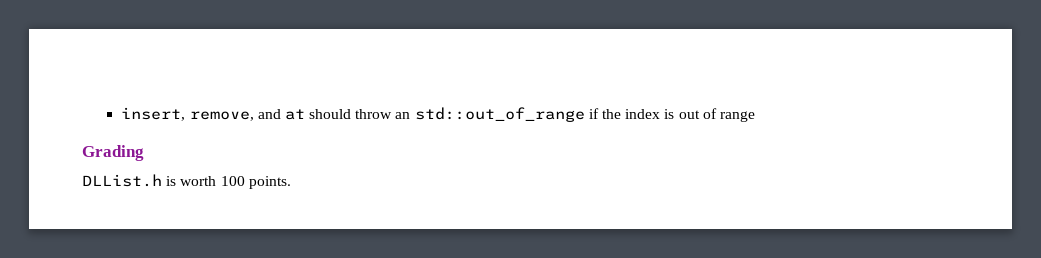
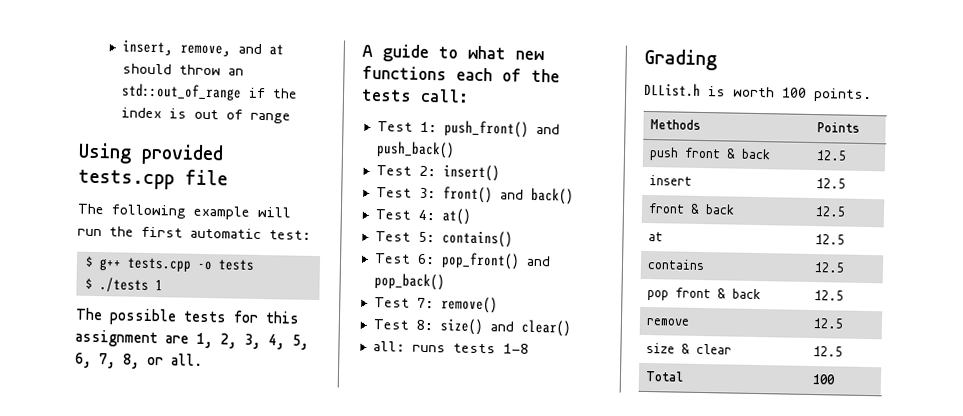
(755, 116) none -> [78,142,224,166] [78,169,228,190] [77,203,291,220] [77,226,311,240] [84,255,255,272] [84,277,163,293] [75,307,300,326] [75,329,309,350] [75,352,203,369] [362,44,544,63] [362,65,560,83] [361,88,469,103] [376,120,560,138] [375,141,455,159] [375,164,500,182] [375,186,574,205] [374,208,471,225] [374,230,513,248] [373,252,551,270] [373,273,445,291] [373,296,498,314] [372,318,571,337] [372,341,529,354] // Using provided tests.cpp file // The following example will run the first automatic test: // $ g++ tests.cpp -o tests // $ ./tests 1 // The possible tests for this assignment are 1, 2, 3, 4, 5, 6, 7, 8, or all. // A guide to what new functions each of the tests call: // Test 1: push_front() and push_back() // Test 2: insert() // Test 3: front() and back() // Test 4: at() // Test 5: contains() // Test 6: pop_front() and pop_back() // Test 7: remove() // Test 8: size() and clear() // all: runs tests 1-8
(291, 182) none -> [650,119,702,130] [817,122,861,133] [649,147,772,161] [816,150,848,161] [649,175,693,186] [816,178,847,189] [648,203,736,215] [815,206,847,217] [648,232,664,242] [815,234,846,245] [647,259,706,271] [814,262,846,273] [647,287,762,301] [814,290,845,301] [646,318,691,326] [813,318,845,329] [646,343,733,355] [813,346,844,357] [645,371,685,382] [812,374,837,385] // Methods | Points // push front & back | 12.5 // insert | 12.5 // front & back | 12.5 // at | 12.5 // contains | 12.5 // pop front & back | 12.5 // remove | 12.5 // size & clear | 12.5 // Total | 100

